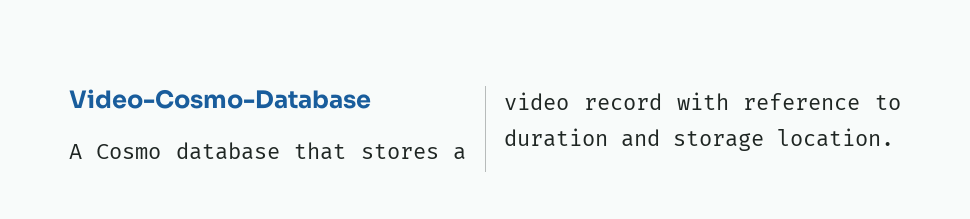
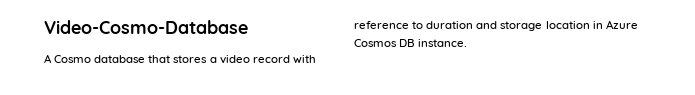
[777,128,894,147] location. -> [545,20,638,29] [354,39,468,47] location in Azure Cosmos DB instance.

